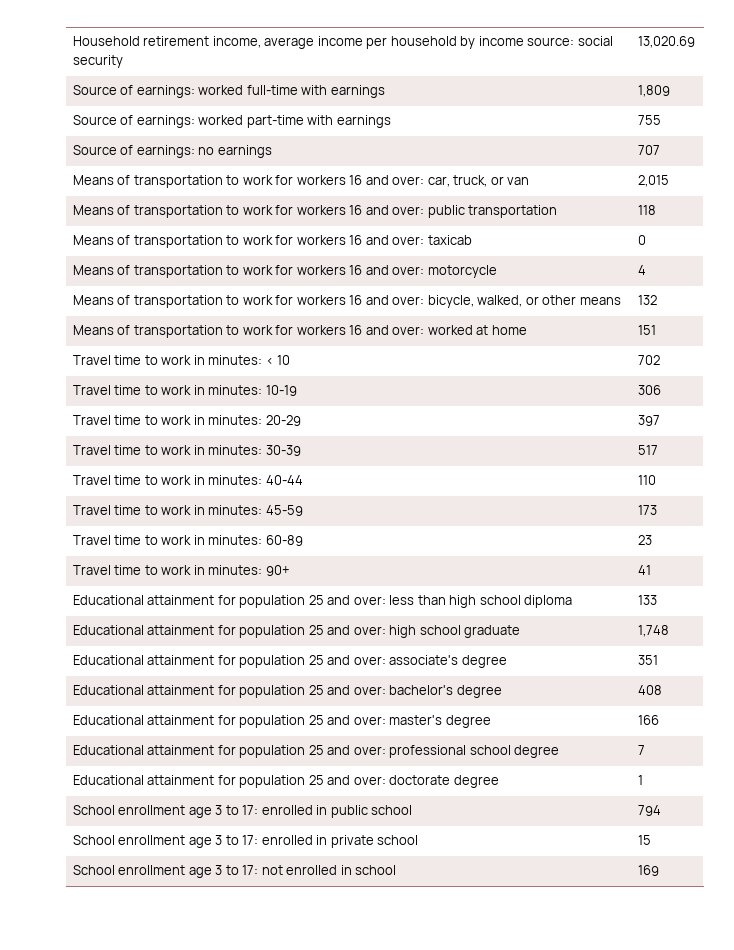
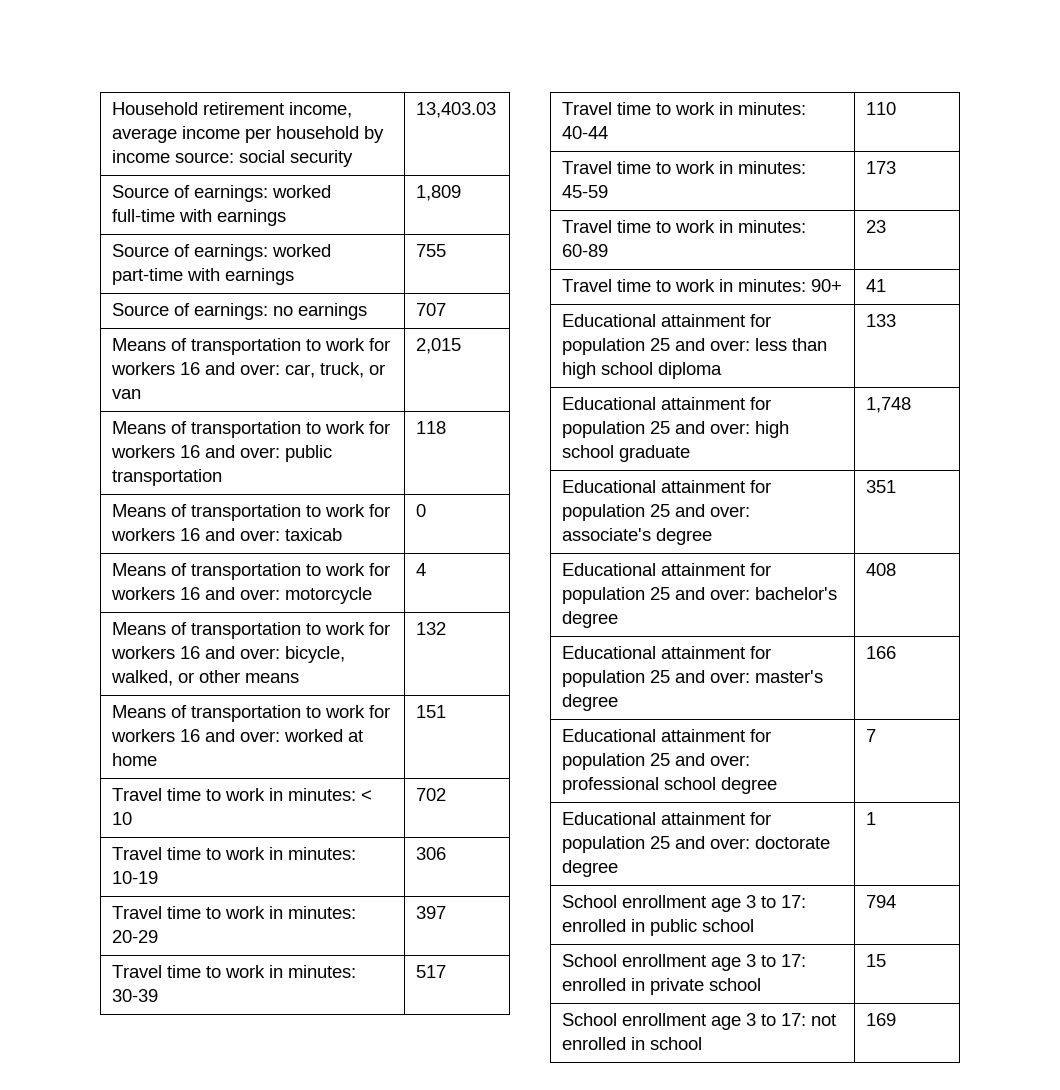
[637,36,695,48] 13,020.69 -> [415,102,496,118] 13,403.03

